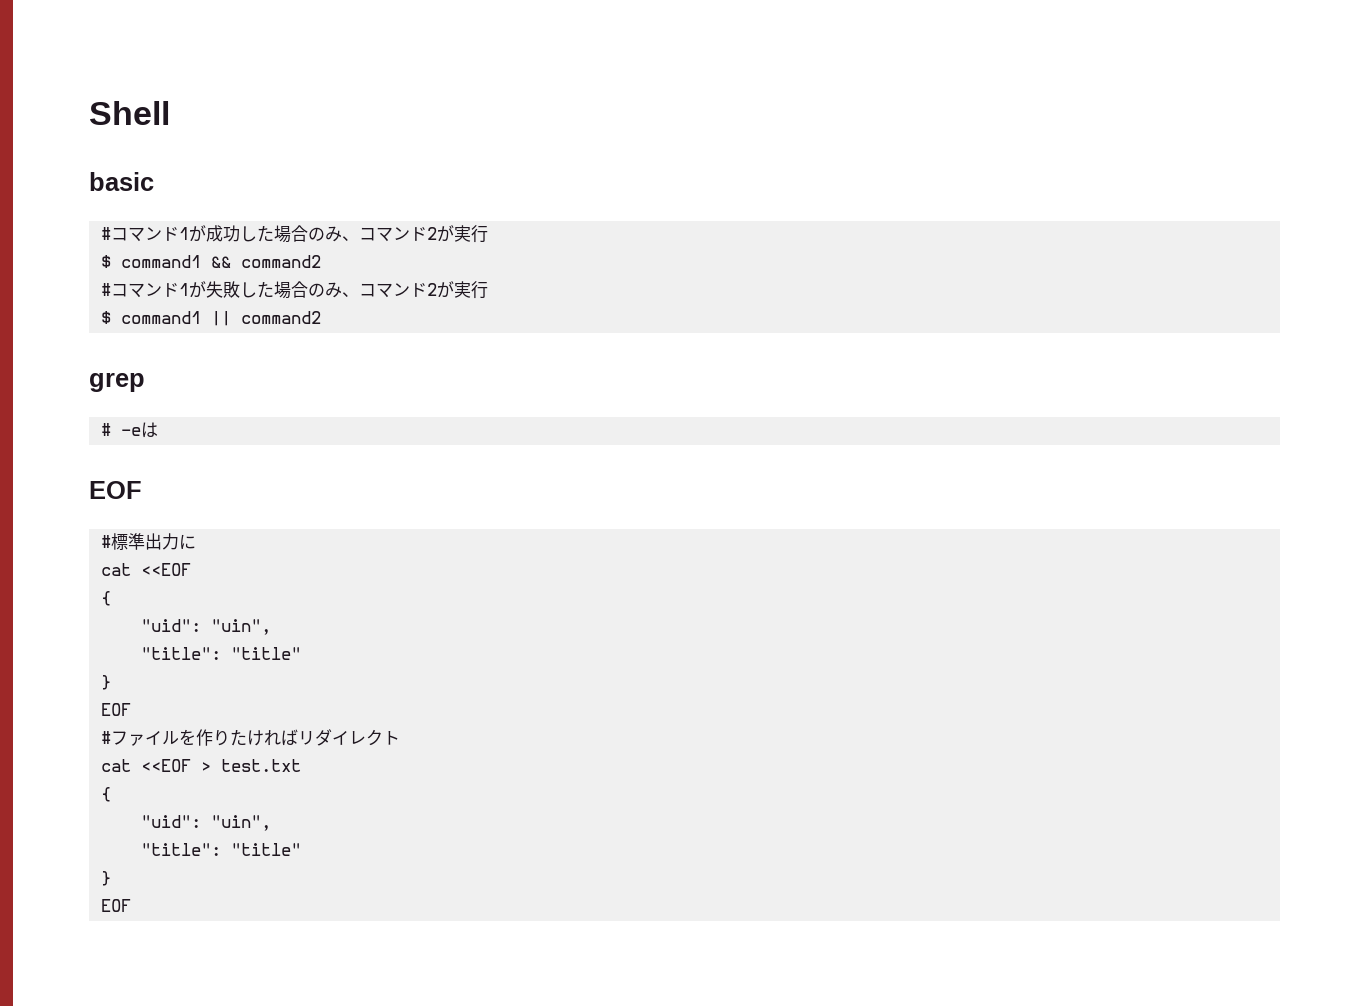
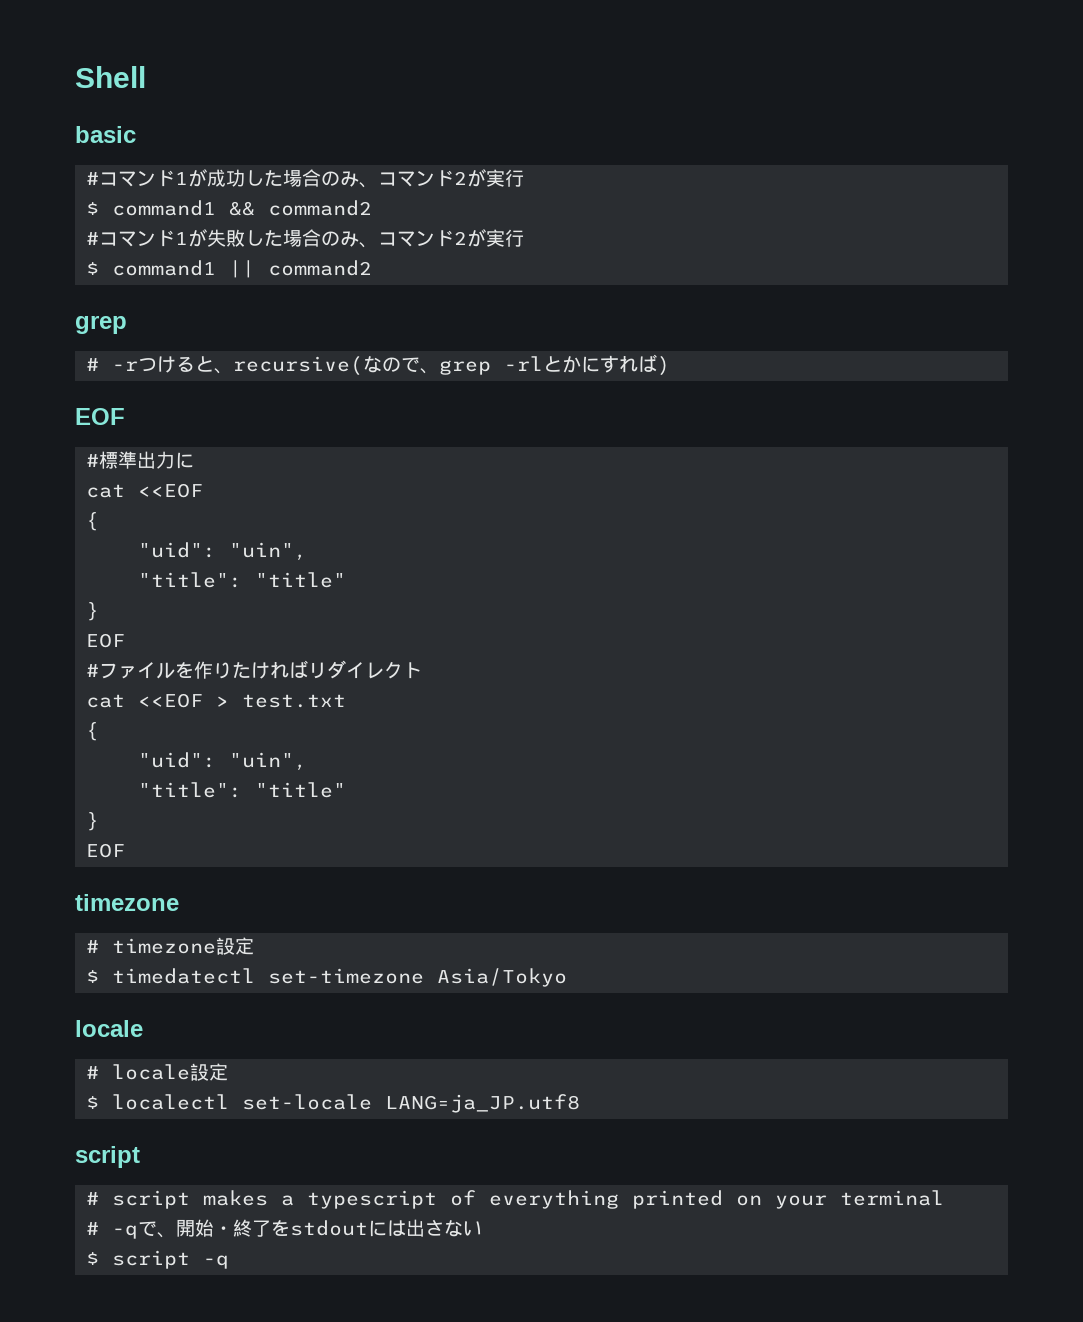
[121,422,158,438] -eは -> [112,354,671,376] -rつけると、recursive(なので、grep -rlとかにすれば)
(131, 905) none -> [75,894,179,911] [86,937,255,955] [86,968,568,987] [75,1020,143,1037] [86,1063,229,1081] [86,1094,581,1113] [75,1146,140,1168] [86,1190,945,1209] [86,1219,483,1239] [86,1250,230,1269] // timezone // # timezone設定 // $ timedatectl set-timezone Asia/Tokyo // locale // # locale設定 // $ localectl set-locale LANG=ja_JP.utf8 // script // # script makes a typescript of everything printed on your terminal // # -qで、開始・終了をstdoutには出さない // $ script -q

